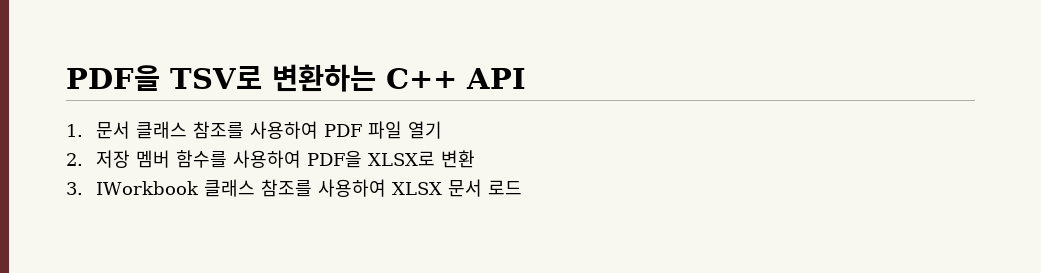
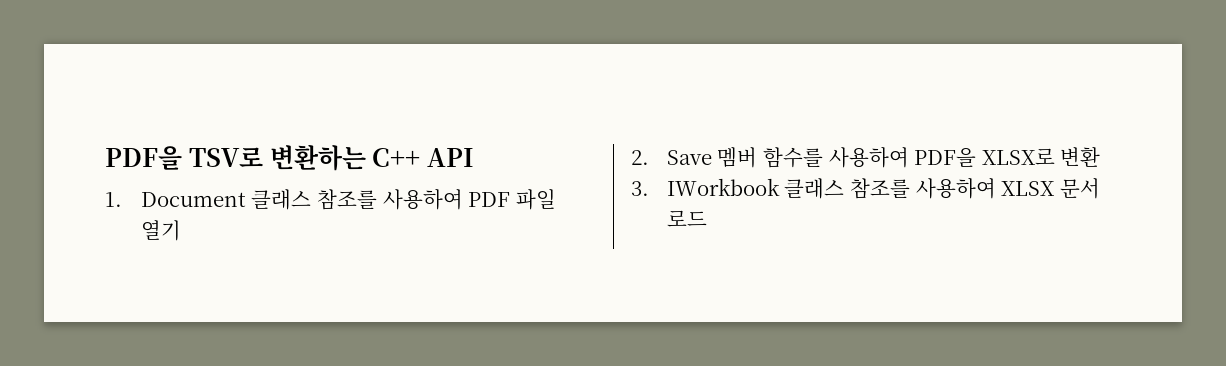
[96,121,131,139] 문서 -> [140,192,246,207] Document
[96,150,131,168] 저장 -> [666,150,712,165] Save

